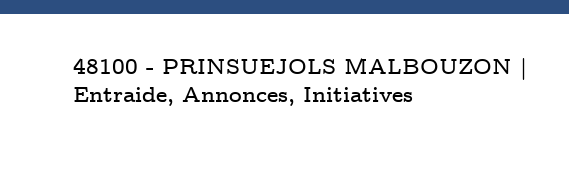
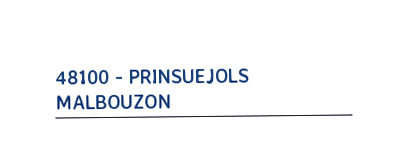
[520,58,527,80] [73,87,413,106] | Entraide, Annonces, Initiatives -> (172, 102) none

